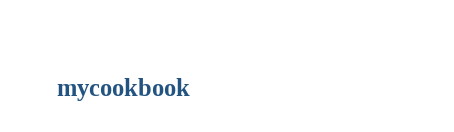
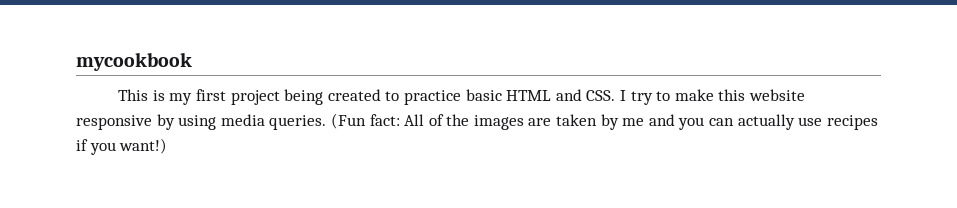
(190, 89) none -> [118,89,805,105] [76,113,878,130] [76,138,168,155] // This is my first project being created to practice basic HTML and CSS. I try to make this website responsive by using media queries. (Fun fact: All of the images are taken by me and you can actually use recipes if you want!)

